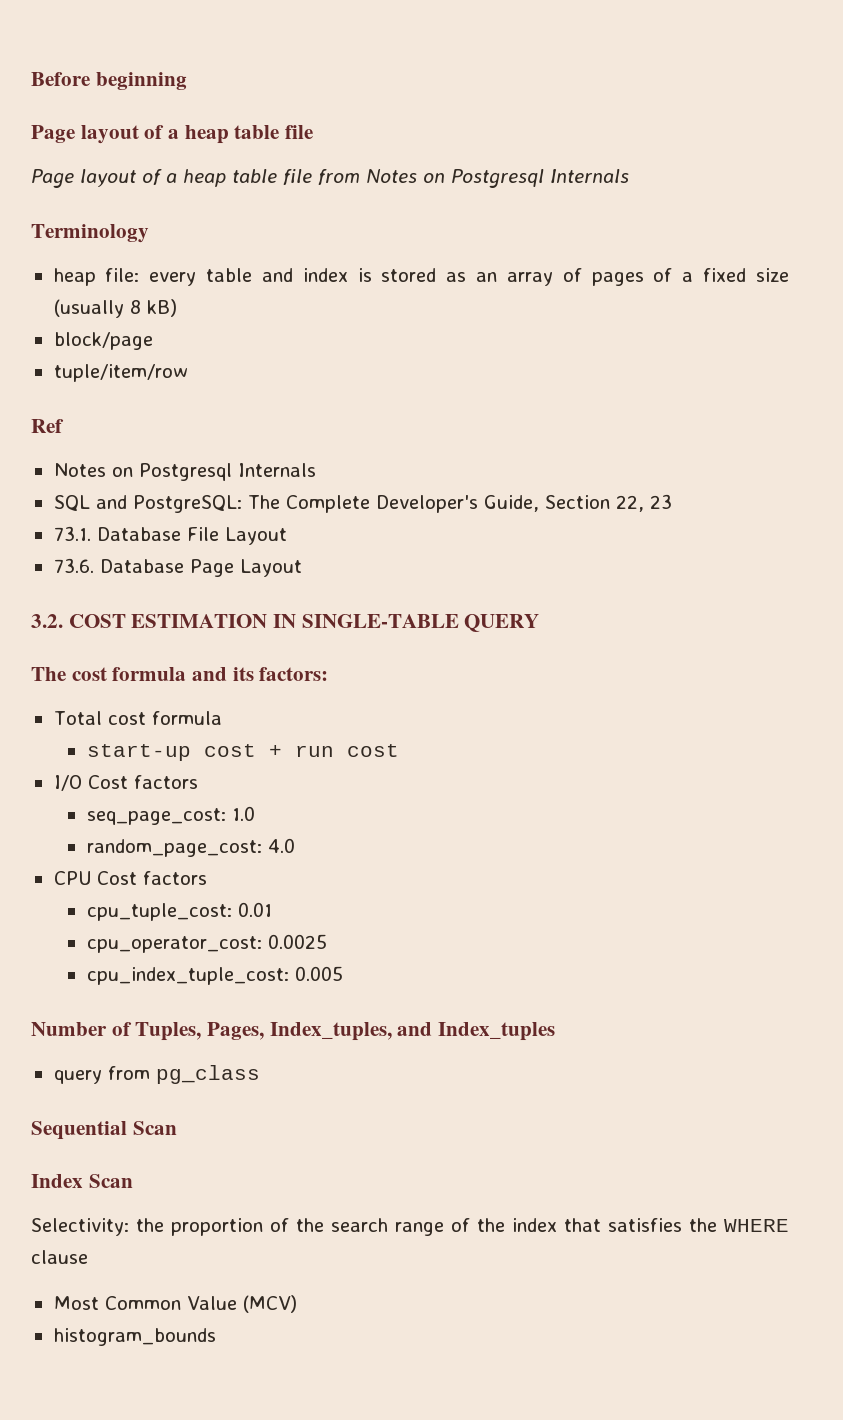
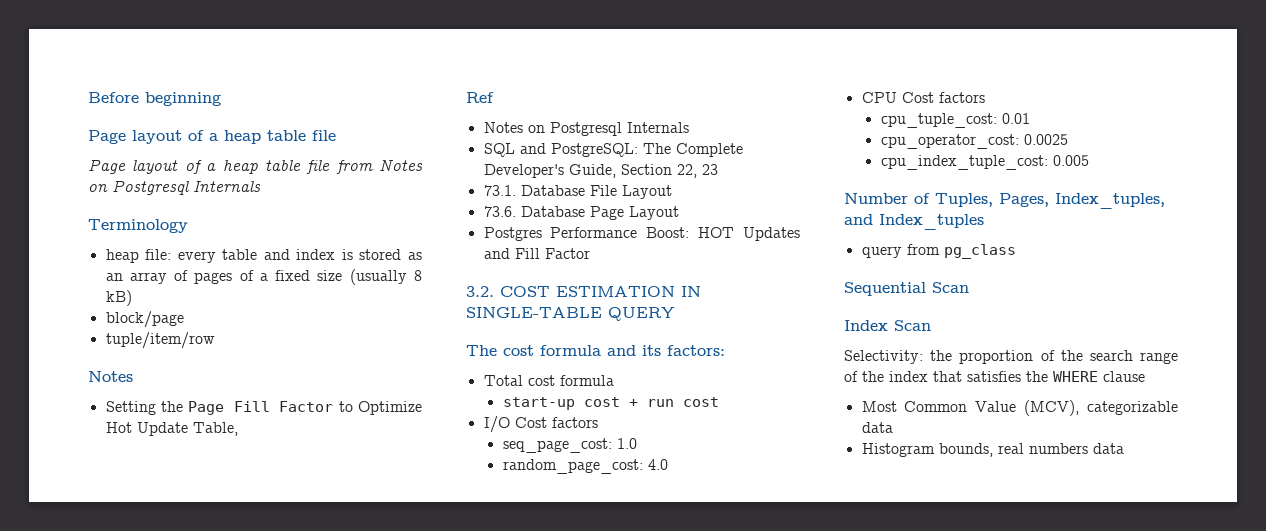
(188, 373) none -> [88,371,133,382] [105,401,422,415] [105,422,238,436] // Notes // Setting the Page Fill Factor to Optimize Hot Update Table,
(302, 568) none -> [483,227,800,241] [483,248,590,259] // Postgres Performance Boost: HOT Updates and Fill Factor
[242,1295,297,1313] [53,1328,216,1346] (MCV) // histogram_bounds -> [1024,400,1178,416] [861,422,893,433] [861,443,1124,457] (MCV), categorizable data // Histogram bounds, real numbers data

